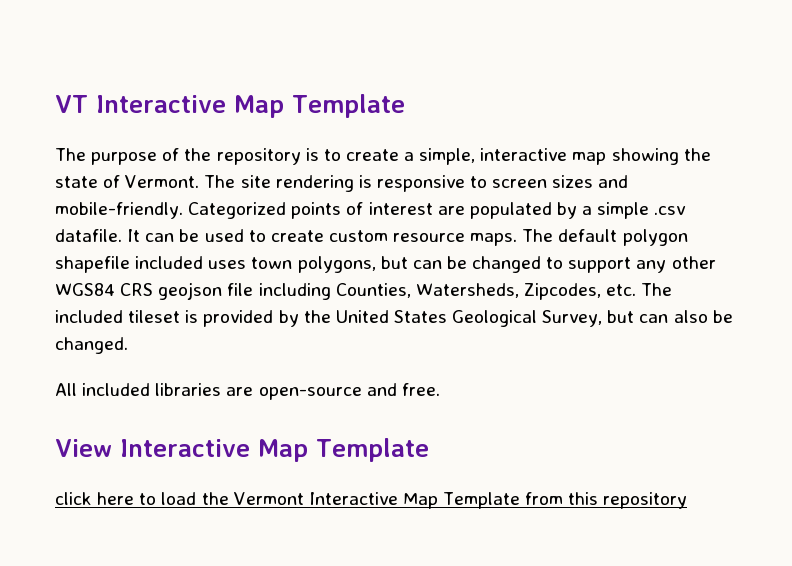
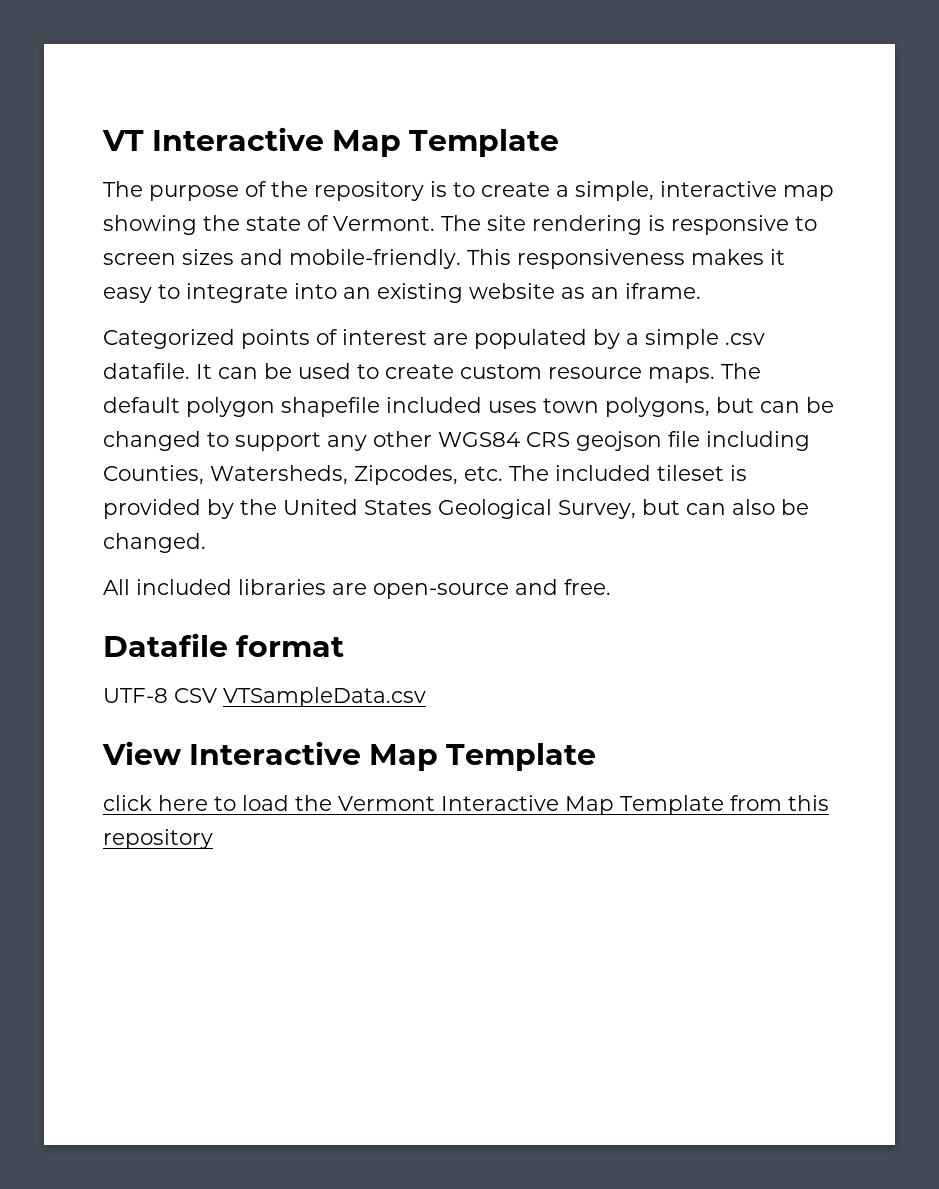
(183, 210) none -> [467,249,785,269] [103,283,701,303] This responsiveness makes it easy to integrate into an existing website as an iframe. //
(440, 389) none -> [103,633,345,657] [103,687,426,707] // Datafile format // UTF-8 CSV VTSampleData.csv

